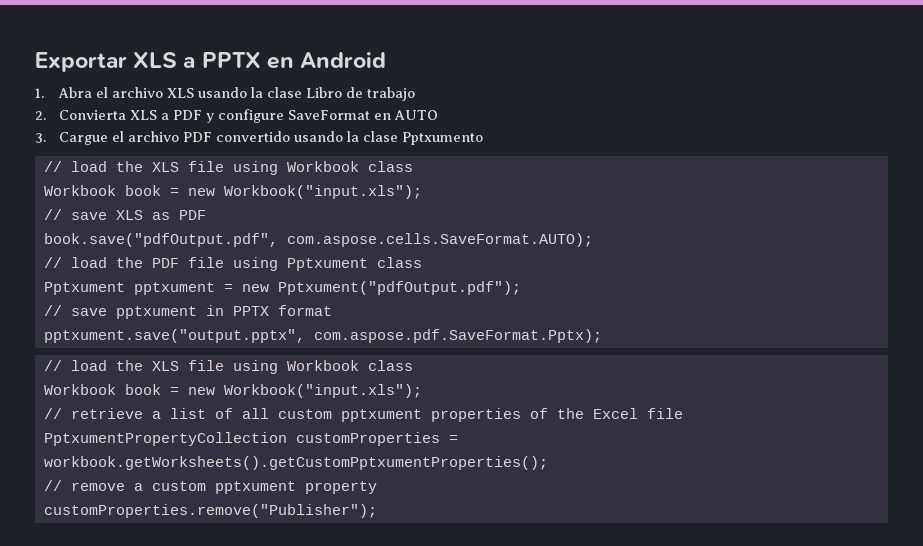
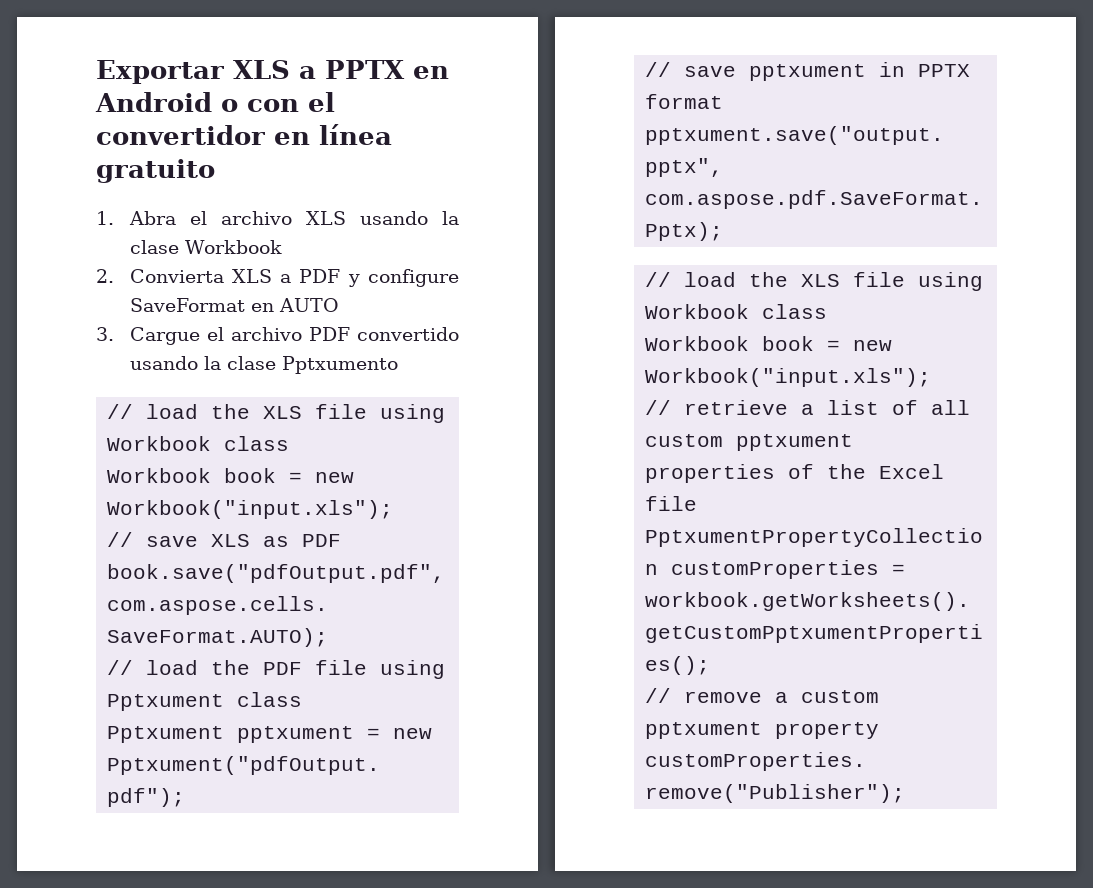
(387, 60) none -> [221,92,335,112] [96,124,392,145] [96,159,215,183] o con el convertidor en línea gratuito
[306,87,416,101] Libro de trabajo -> [184,240,283,254] Workbook

